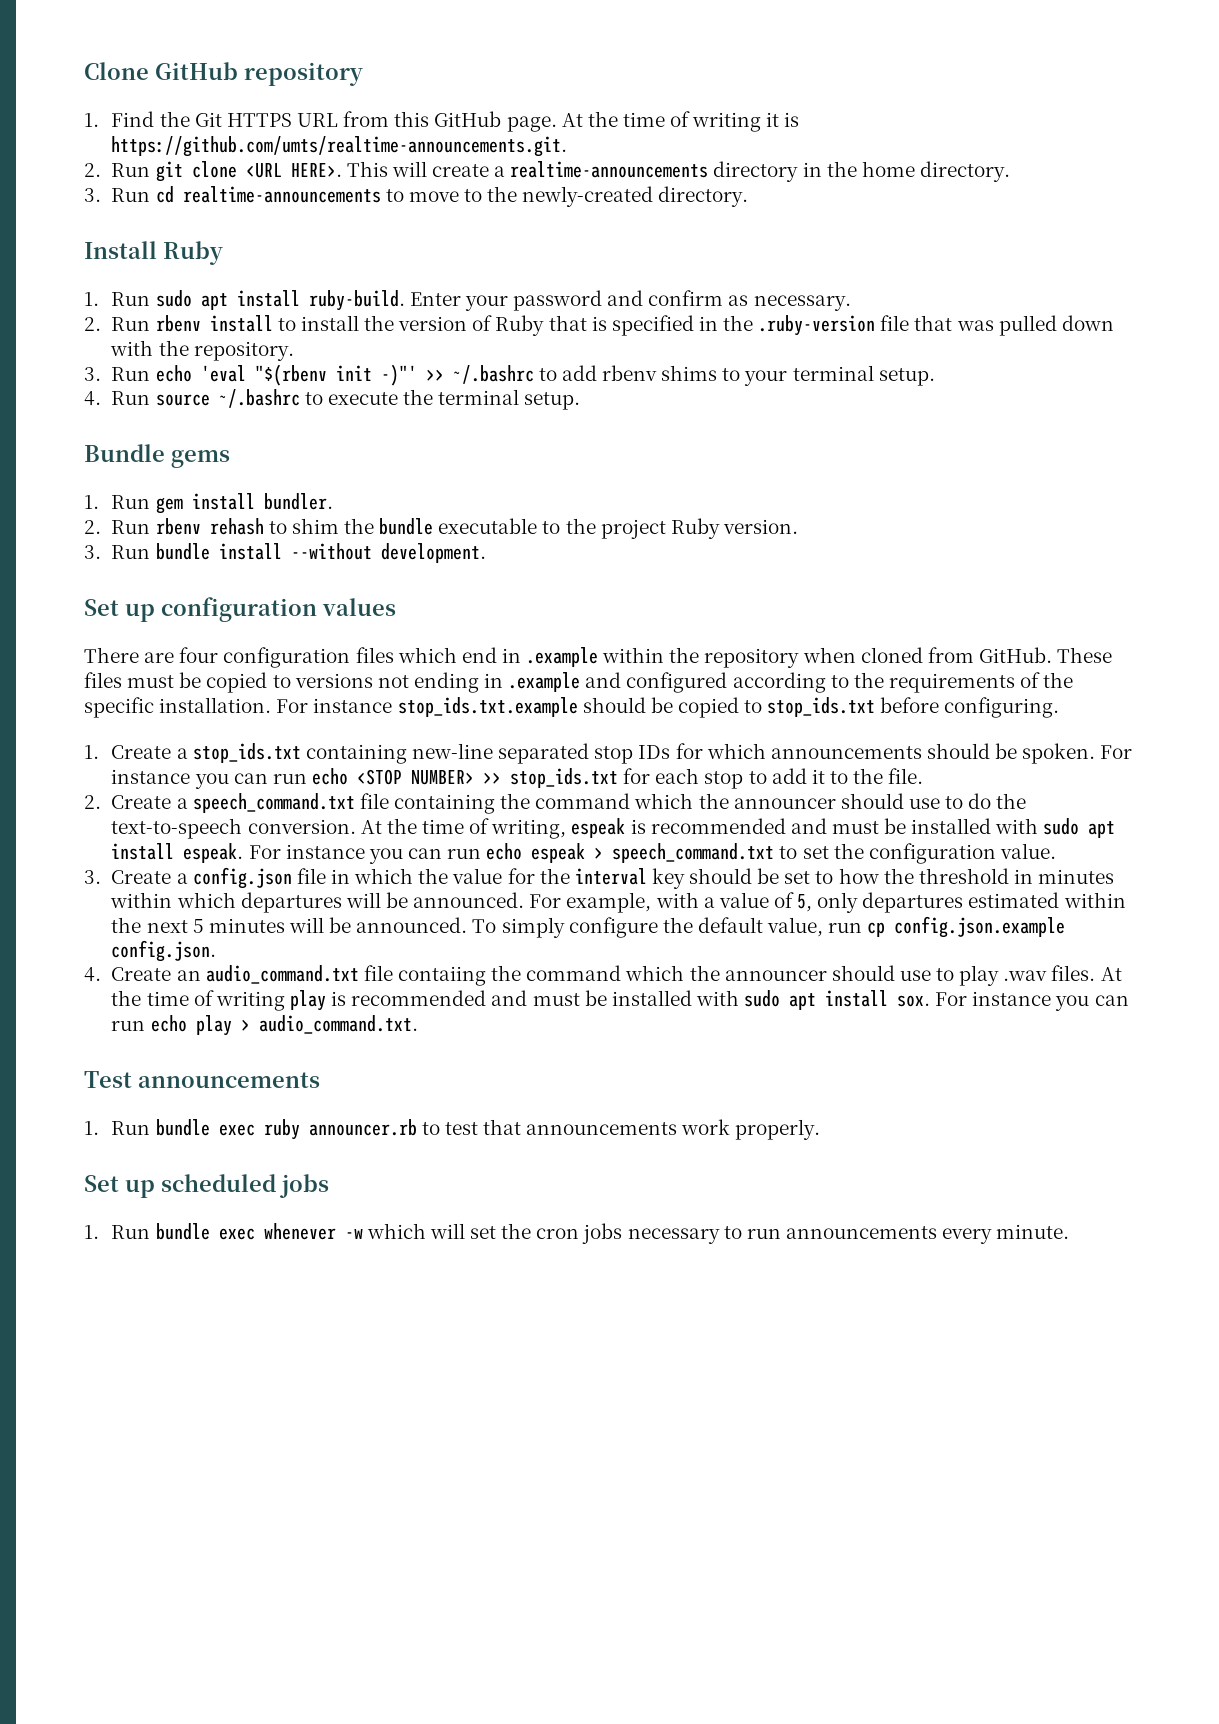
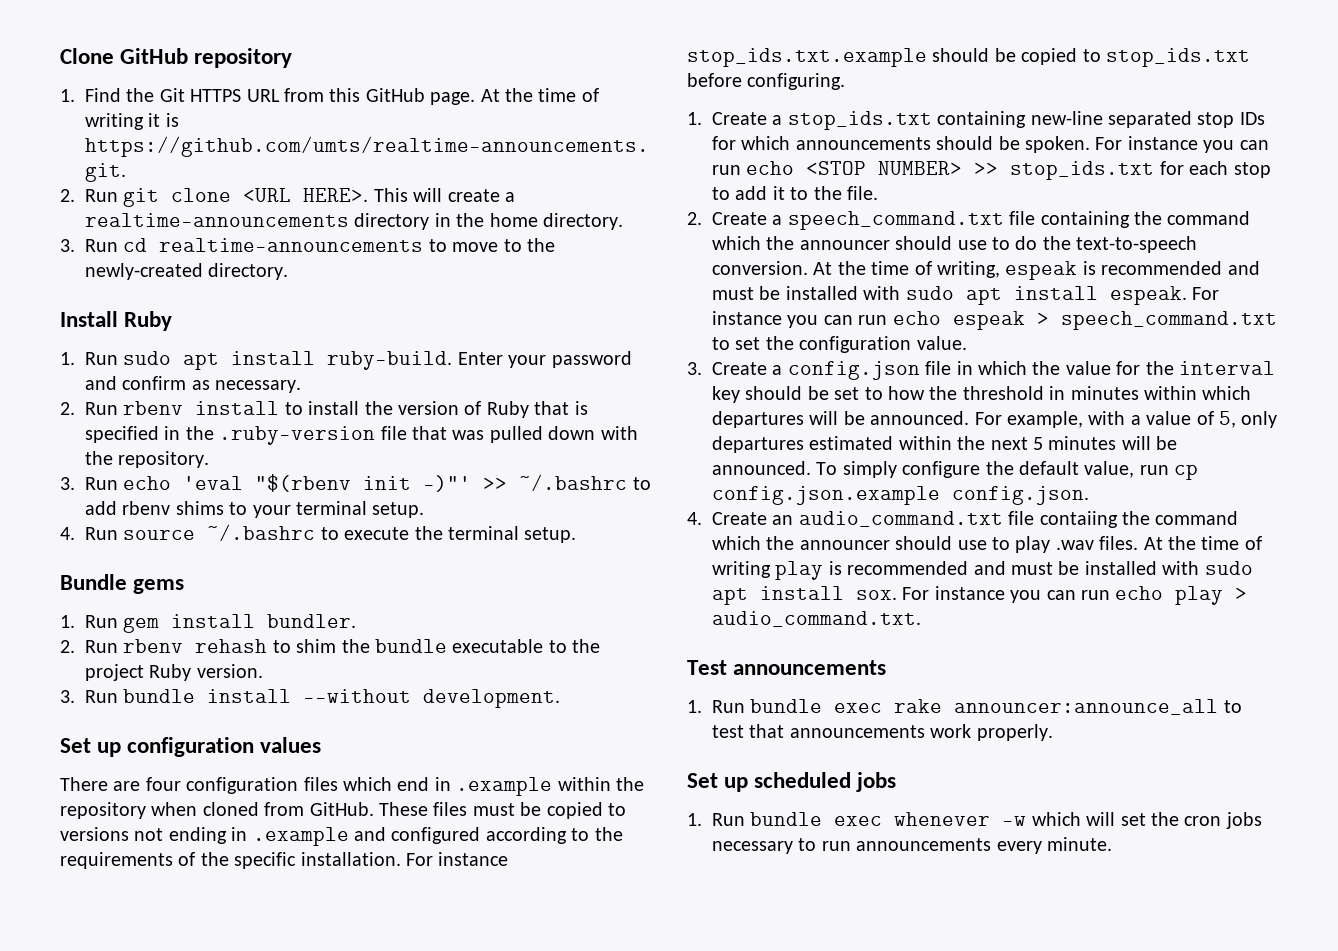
[263,1119,417,1140] ruby announcer.rb -> [894,699,1219,715] rake announcer:announce_all

